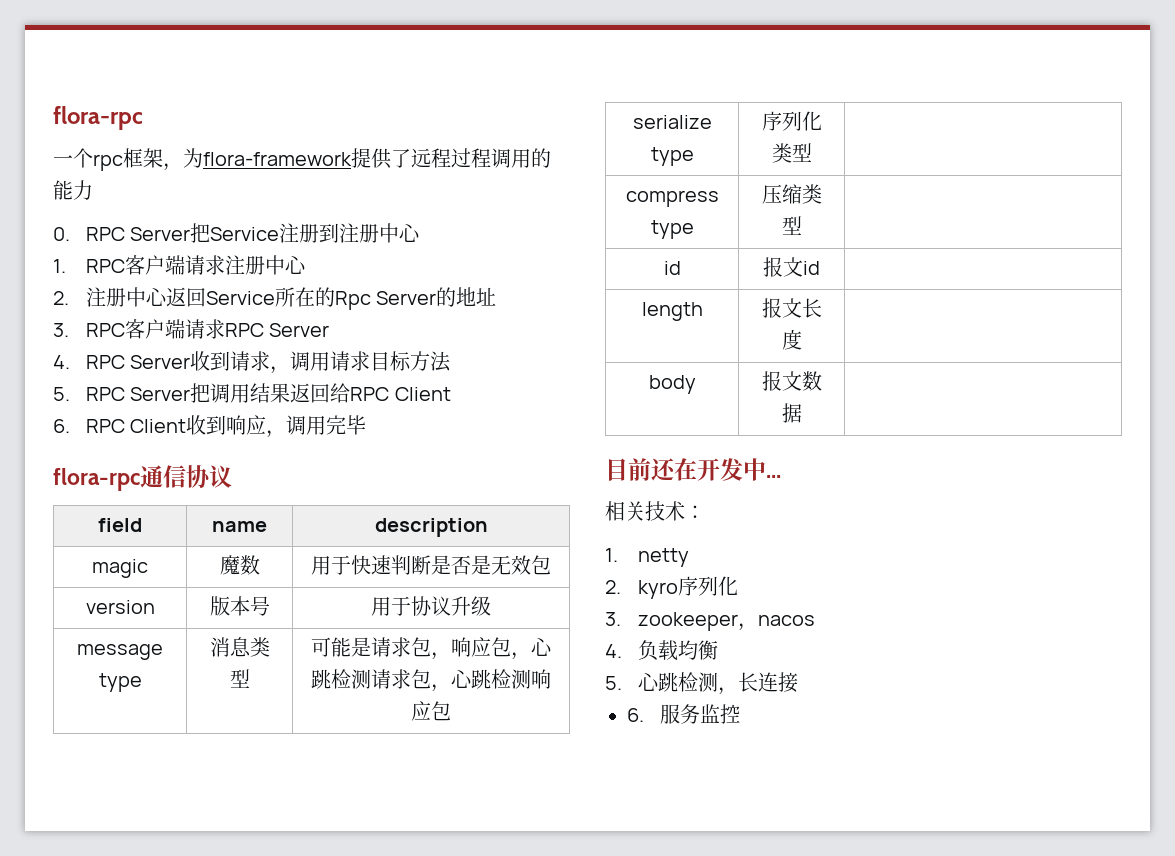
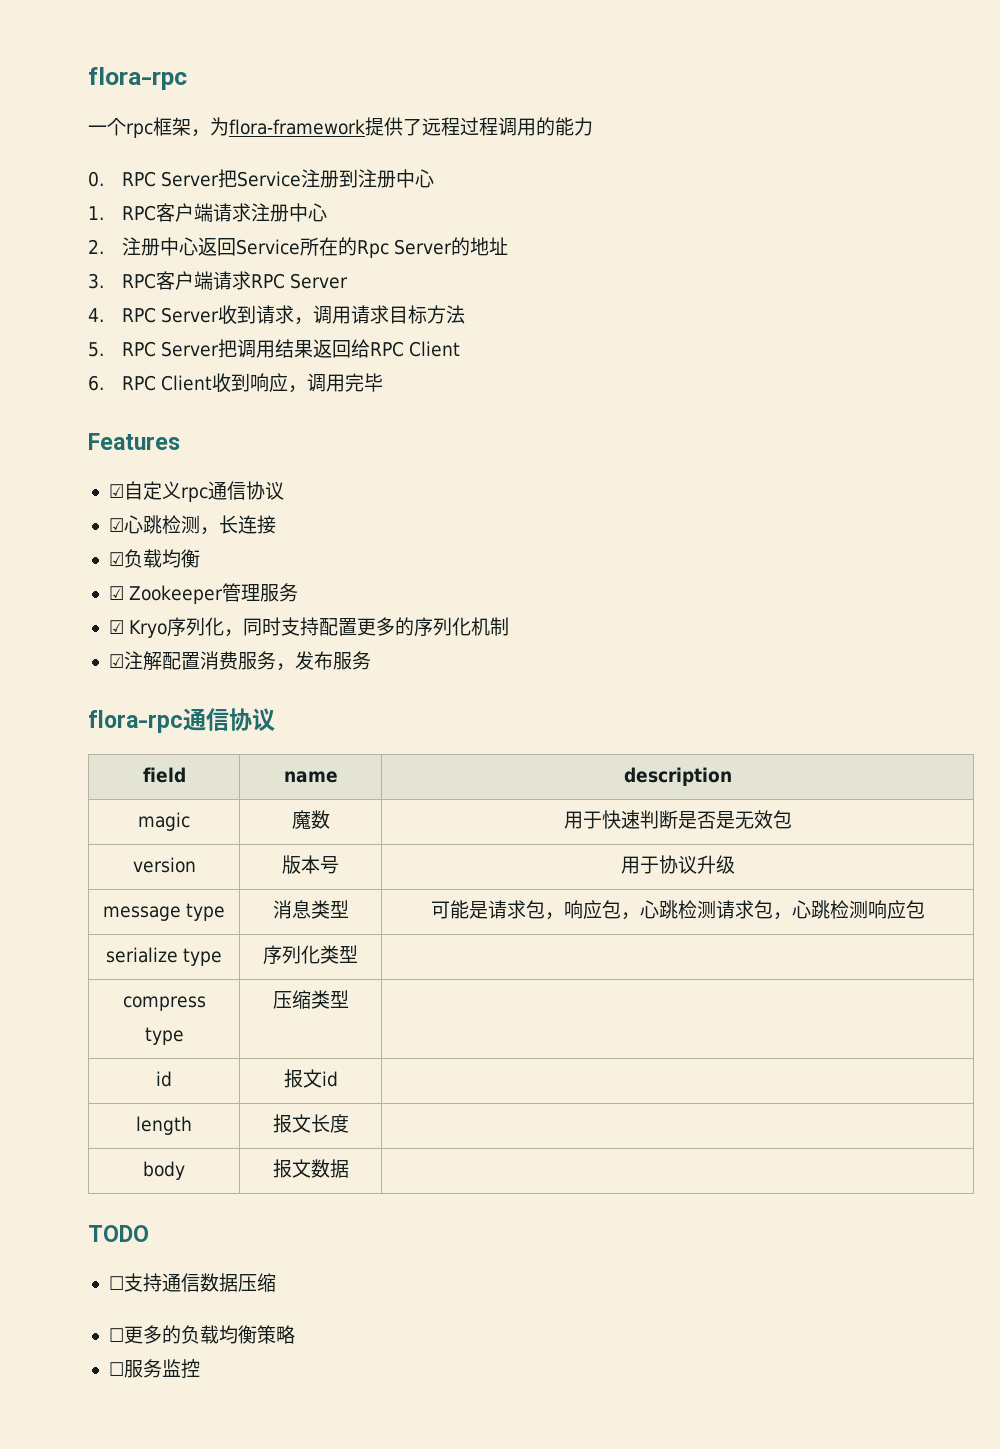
(367, 425) none -> [88,433,180,450] [108,481,284,502] [108,515,276,535] [108,549,200,568] [108,583,299,604] [108,617,510,638] [108,651,371,671] // Features // ☑自定义rpc通信协议 // ☑心跳检测，长连接 // ☑负载均衡 // ☑ Zookeeper管理服务 // ☑ Kryo序列化，同时支持配置更多的序列化机制 // ☑注解配置消费服务，发布服务
[605,458,781,481] [605,501,705,521] [605,548,689,567] [605,576,738,599] [605,612,815,631] [605,640,718,661] [605,672,798,695] [627,708,644,722] 目前还在开发中... // 相关技术： // 1. netty // 2. kyro序列化 // 3. zookeeper，nacos // 4.负载均衡 // 5.心跳检测，长连接 // 6. -> [88,1225,149,1242] [108,1273,276,1292] [108,1325,295,1344] [108,1362,124,1376] TODO // ☐支持通信数据压缩 // ☐更多的负载均衡策略 // ☐

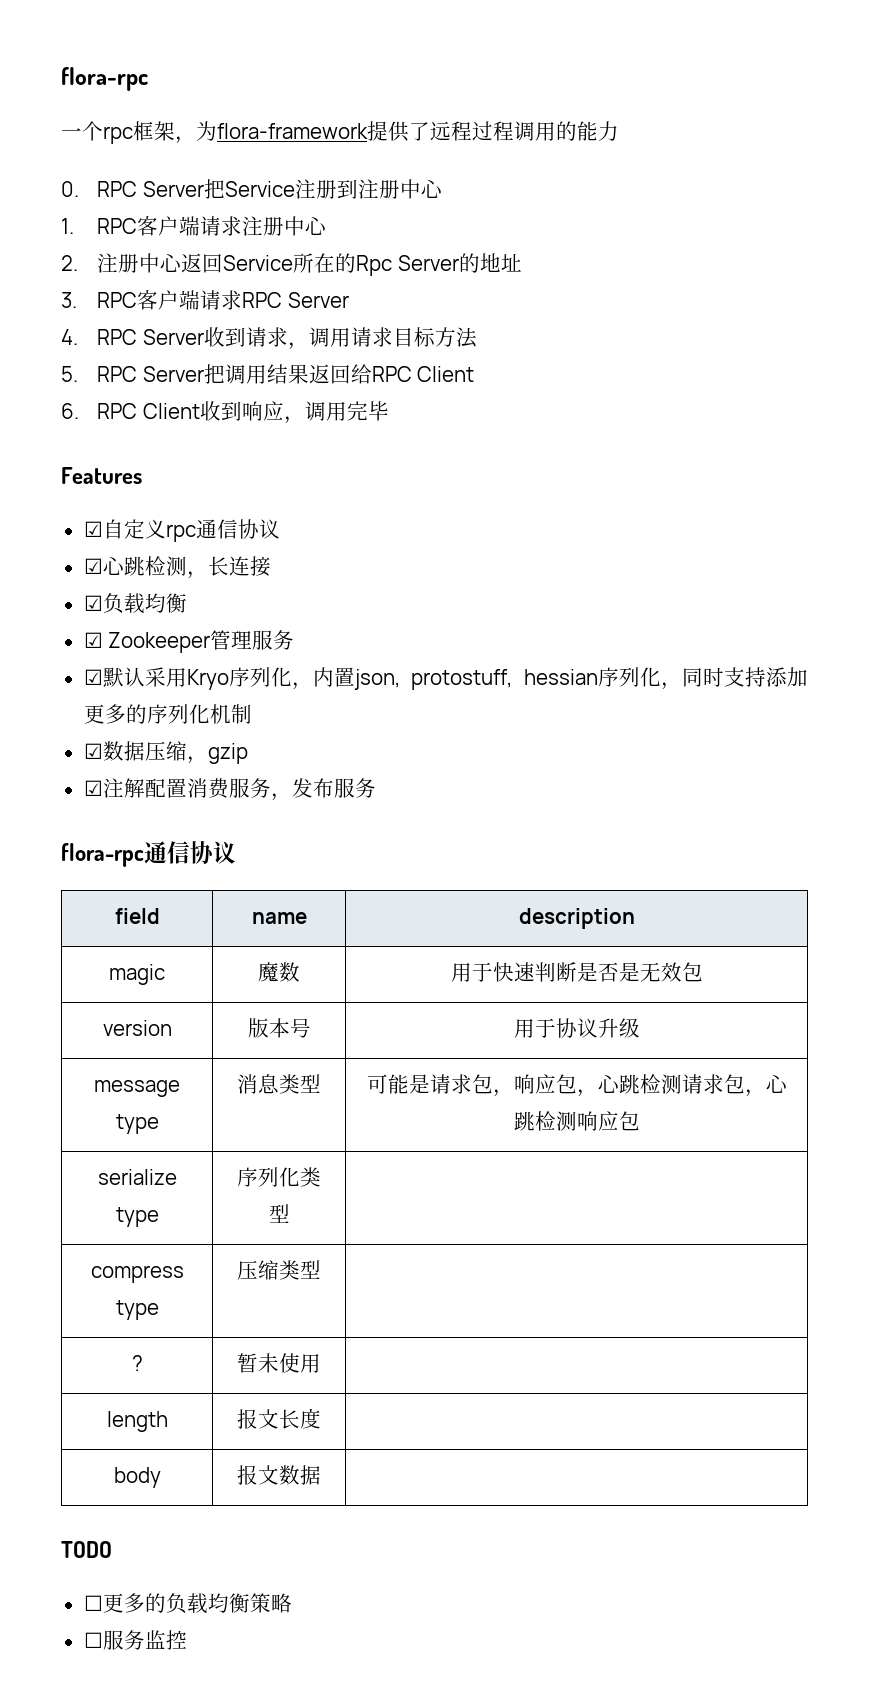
(124, 627) none -> [102,667,187,687] 默认采用
(244, 633) none -> [312,667,683,690] 内置json, protostuff, hessian序列化，
[319,618,358,636] 配置 -> [766,667,809,687] 添加
(510, 626) none -> [83,741,248,764] // ☑数据压缩，gzip
[156,1071,172,1087] [283,1069,338,1088] id | 报文id -> [131,1355,143,1371] [237,1353,321,1373] ? | 暂未使用
[108,1273,276,1292] // ☐支持通信数据压缩 -> (112, 1549) none

